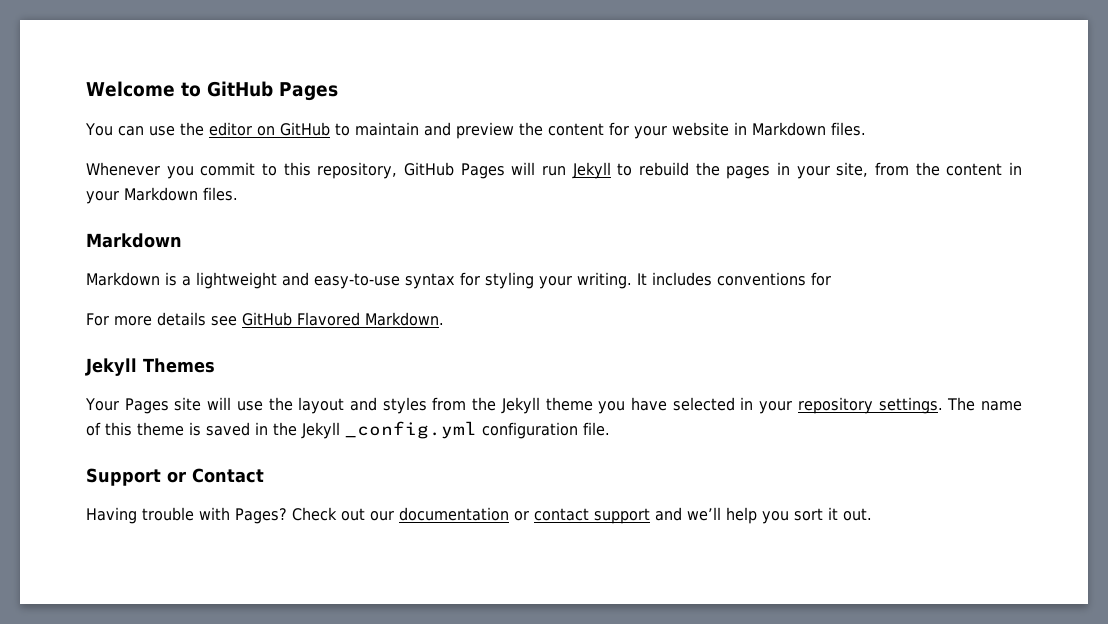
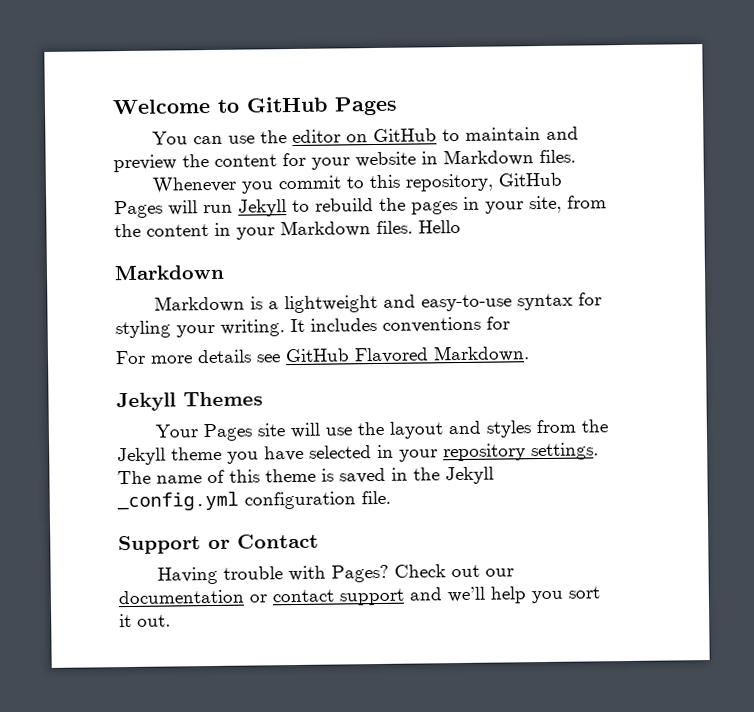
(238, 194) none -> [418,219,461,234] Hello

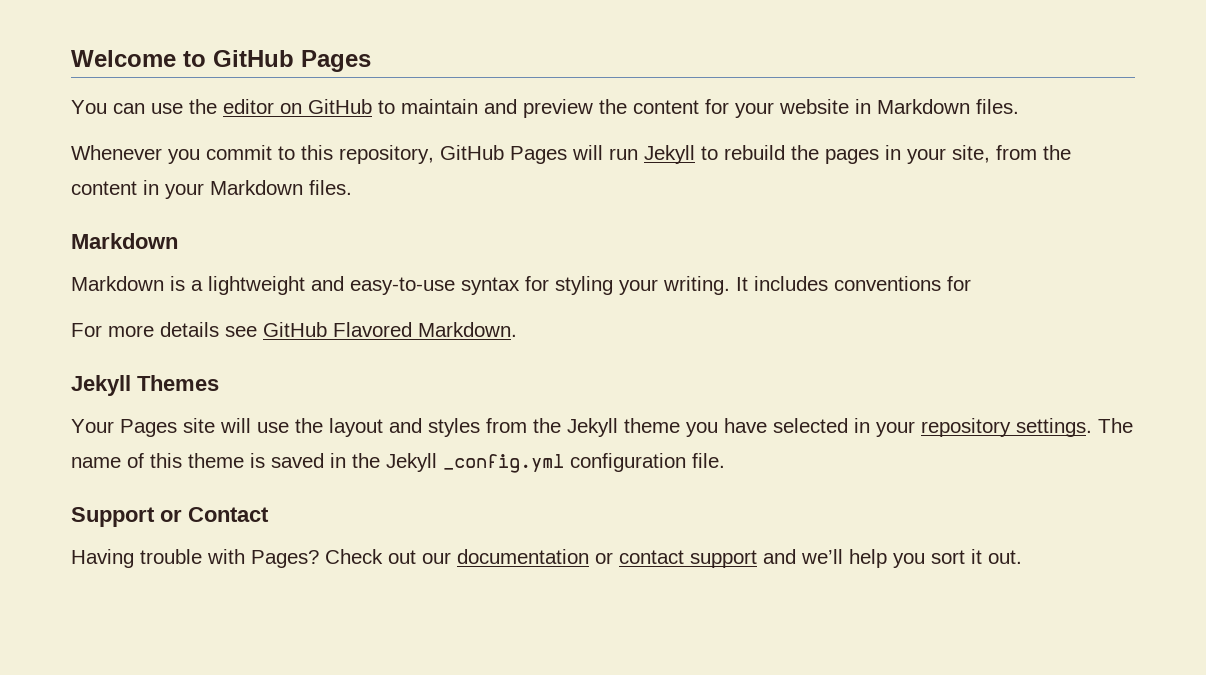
[418,219,461,234] Hello -> (352, 187) none

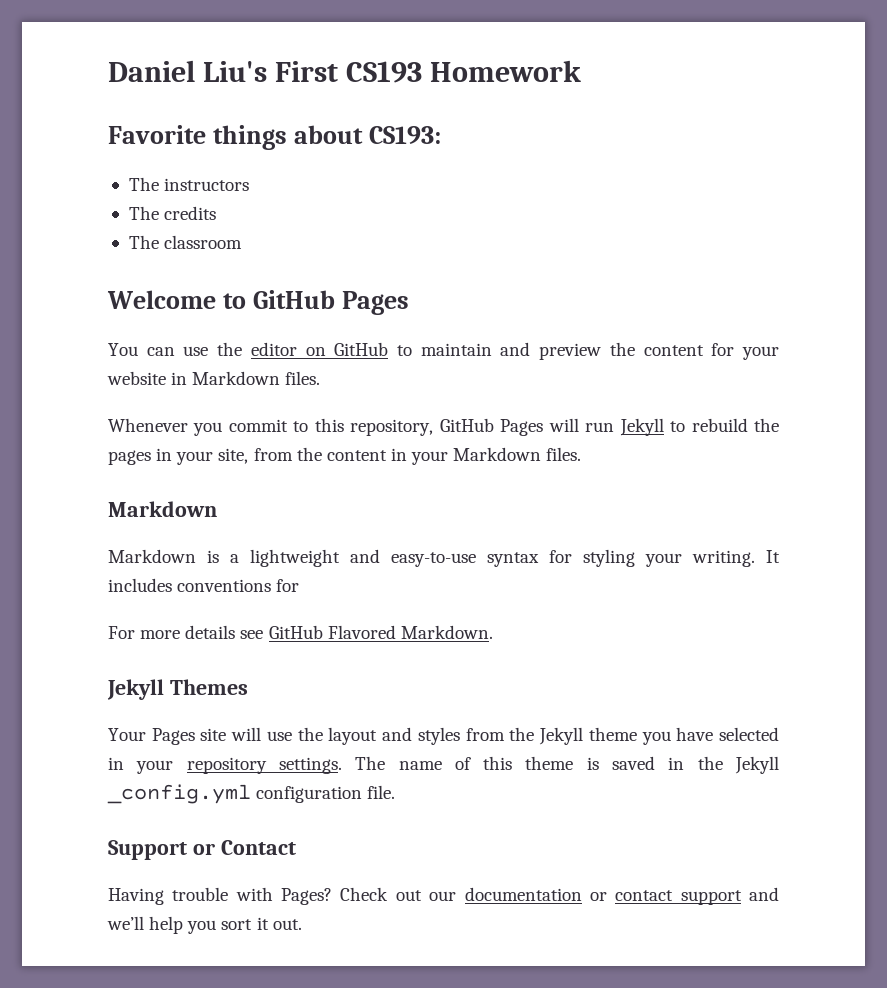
(71, 58) none -> [108,60,581,83] [108,125,441,150] [128,177,250,191] [128,206,217,220] [128,235,243,249] Daniel Liu's First CS193 Homework // Favorite things about CS193: // The instructors // The credits // The classroom //

